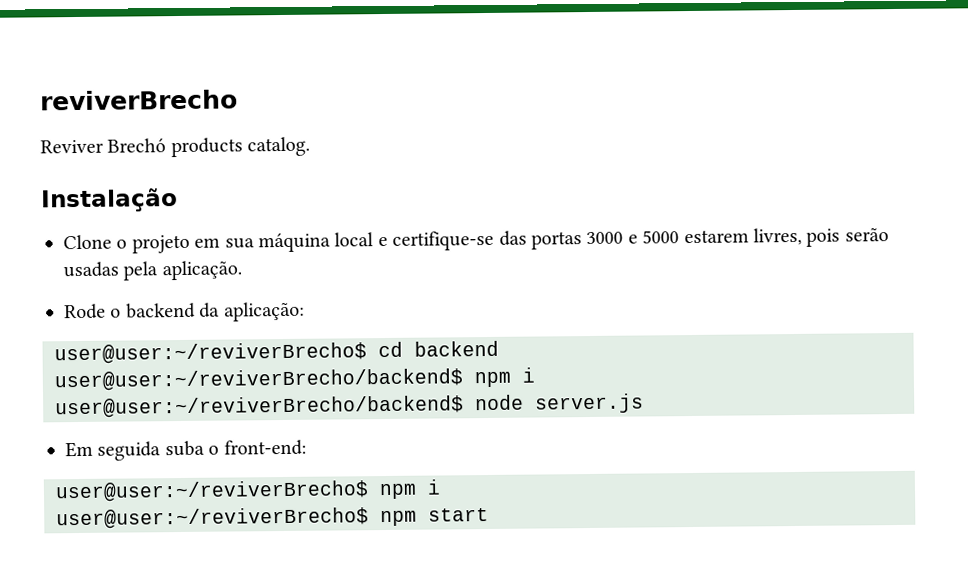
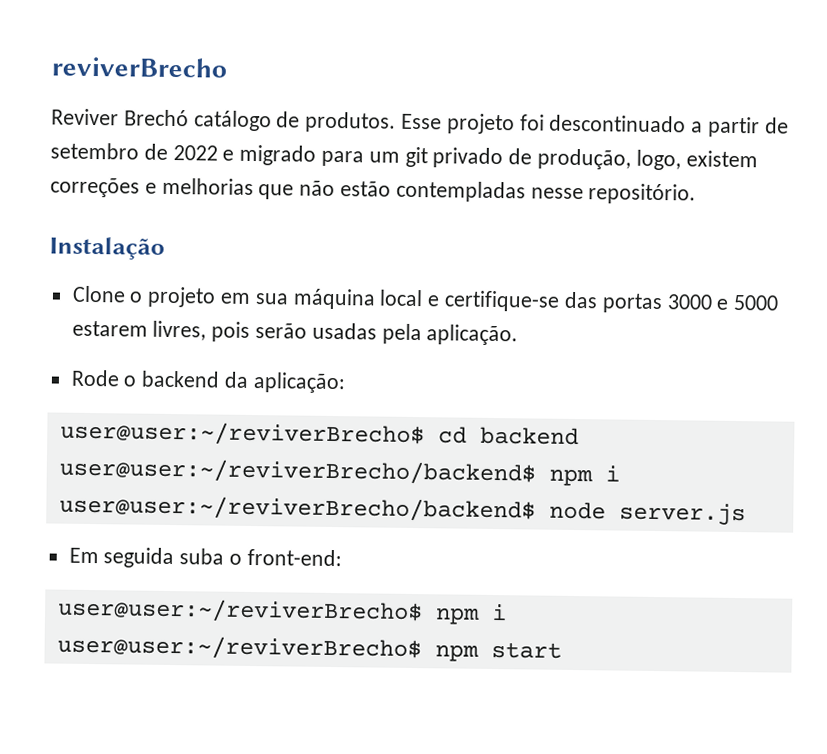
[170,136,311,158] products catalog. -> [193,110,789,138] [50,142,758,171] [50,177,697,205] catálogo de produtos. Esse projeto foi descontinuado a partir de setembro de 2022 e migrado para um git privado de produção, logo, existem correções e melhorias que não estão contempladas nesse repositório.

